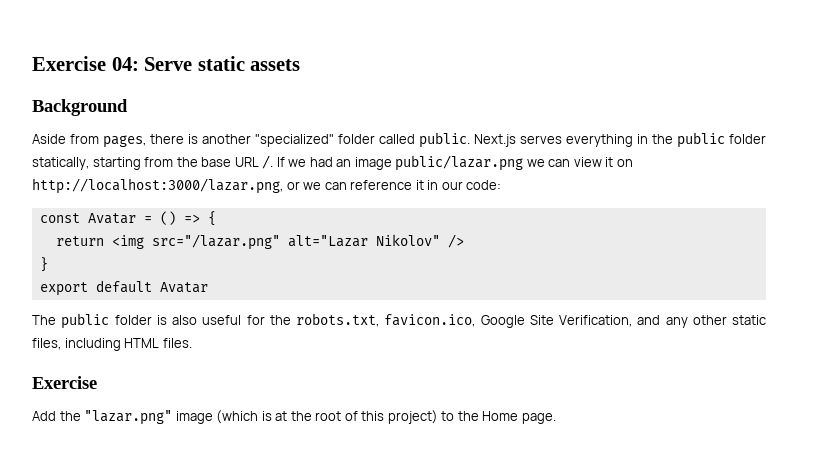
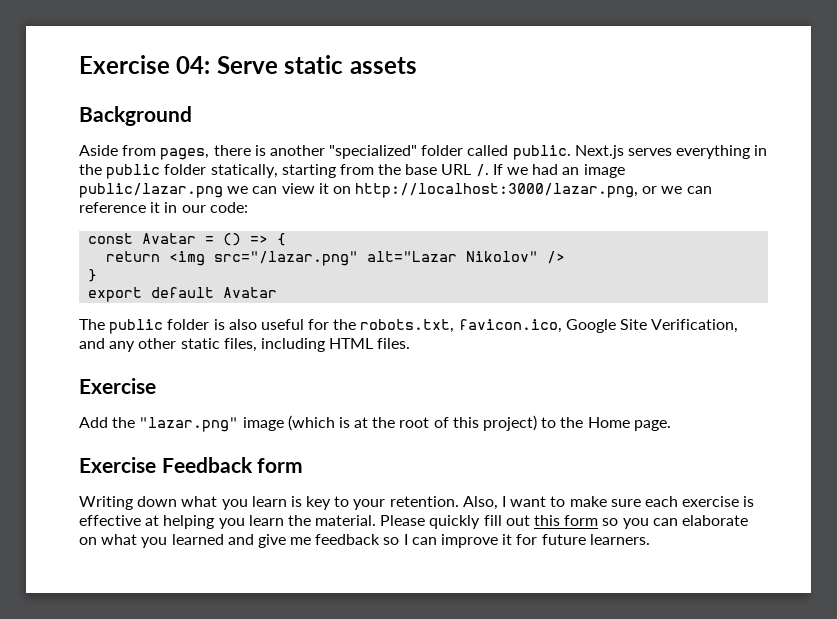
(556, 418) none -> [79,457,304,473] [79,496,755,510] [79,515,748,529] [79,534,650,548] // Exercise Feedback form // Writing down what you learn is key to your retention. Also, I want to make sure each exercise is effective at helping you learn the material. Please quickly fill out this form so you can elaborate on what you learned and give me feedback so I can improve it for future learners.

